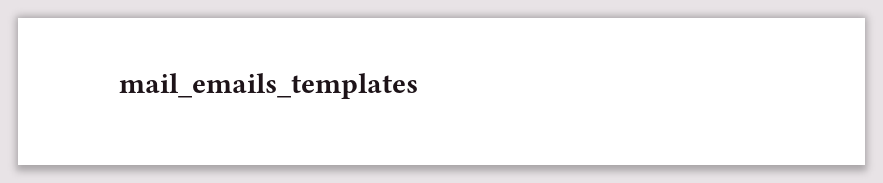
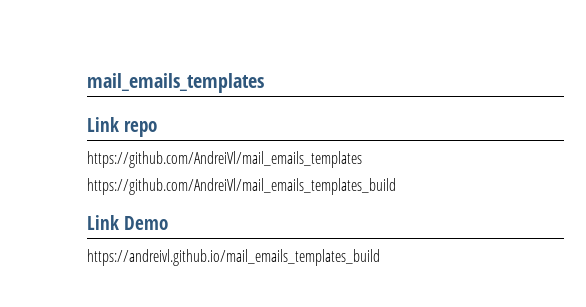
(418, 86) none -> [87,117,157,137] [87,151,362,168] [87,178,396,195] [87,215,168,230] [87,249,380,266] // Link repo // https://github.com/AndreiVl/mail_emails_templates // https://github.com/AndreiVl/mail_emails_templates_build // Link Demo // https://andreivl.github.io/mail_emails_templates_build

